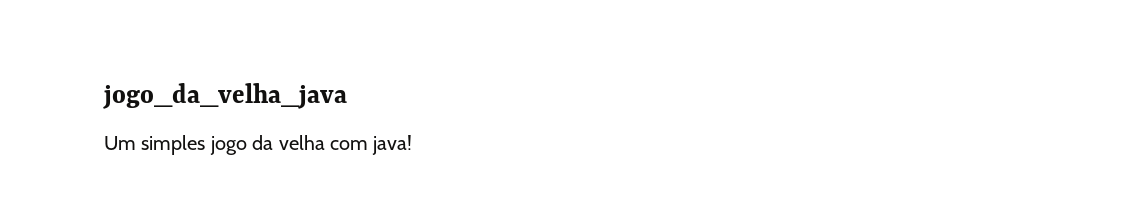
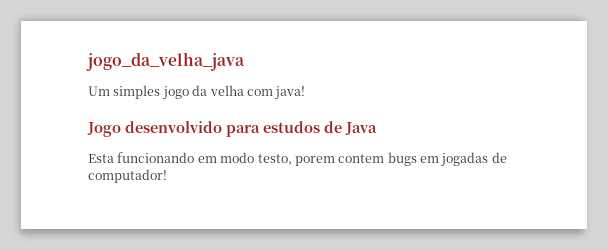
(413, 145) none -> [87,121,377,137] [88,152,507,167] [88,169,167,183] // Jogo desenvolvido para estudos de Java // Esta funcionando em modo testo, porem contem bugs em jogadas de computador!

